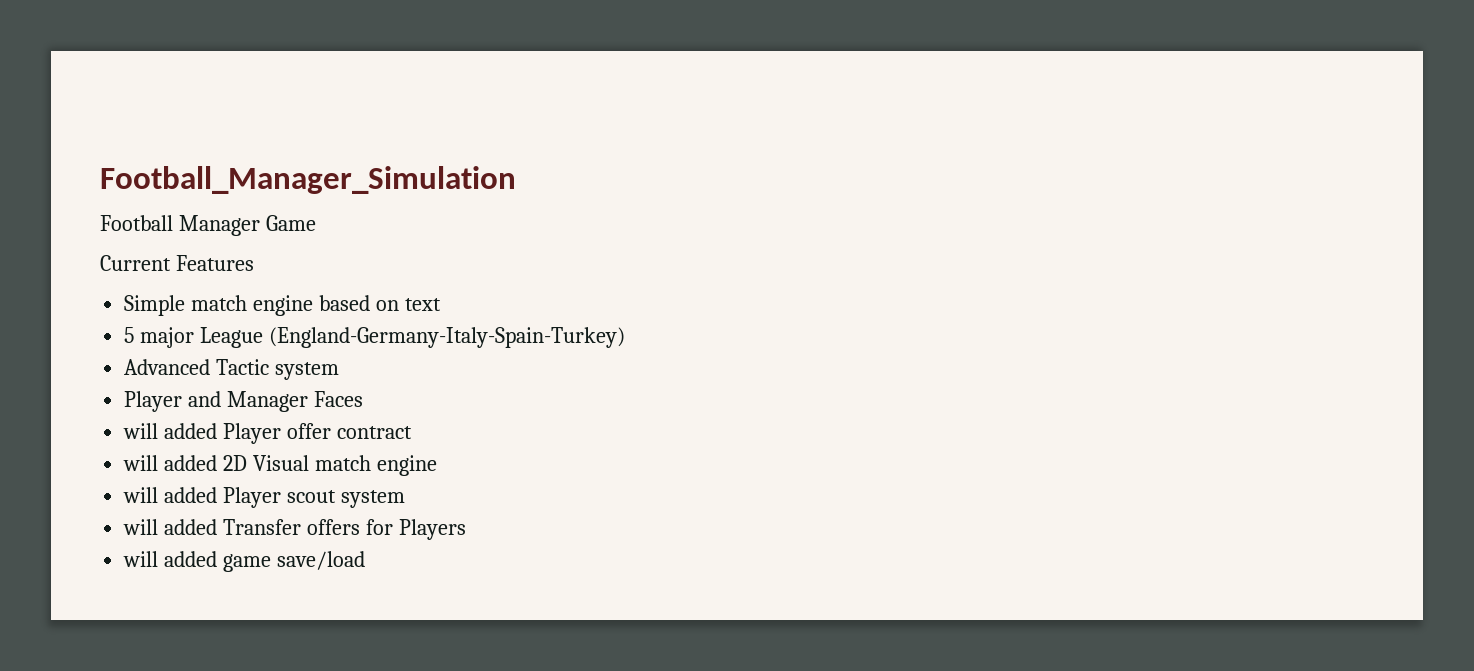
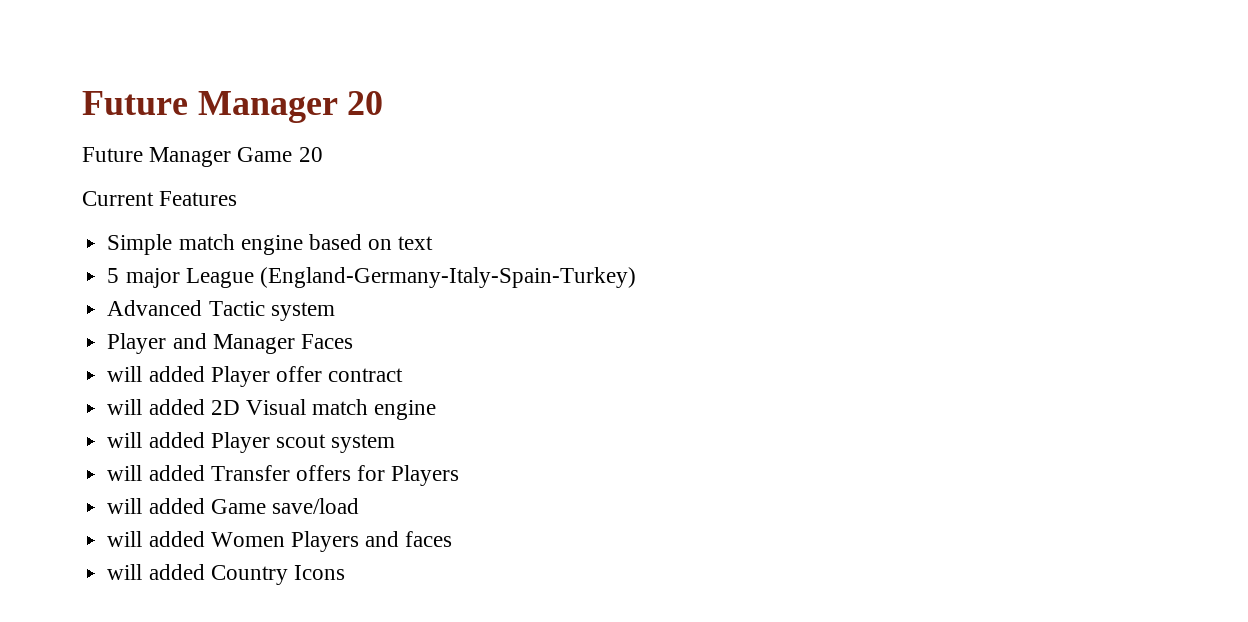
[100,166,516,194] [100,215,173,231] Football_Manager_Simulation // Football -> [82,91,384,123] [82,147,143,162] Future Manager 20 // Future
(316, 223) none -> [298,147,323,162] 20
[223,554,272,572] game -> [210,499,266,514] Game
(366, 560) none -> [107,531,453,552] [107,564,345,585] // will added Women Players and faces // will added Country Icons

